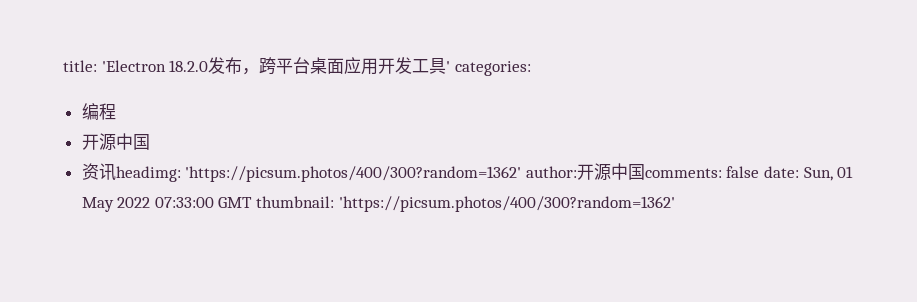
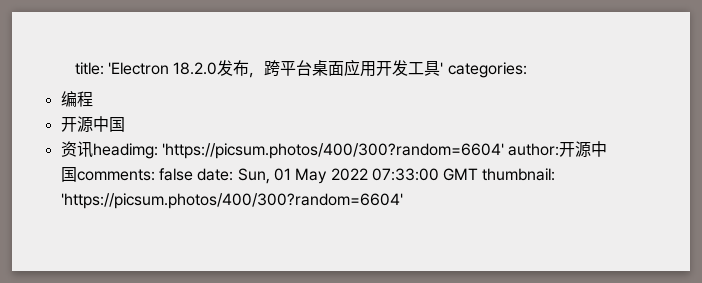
[185,166,522,182] 'https://picsum.photos/400/300?random=1362' -> [161,143,504,159] 'https://picsum.photos/400/300?random=6604'
[338,196,675,212] 'https://picsum.photos/400/300?random=1362' -> [60,193,403,209] 'https://picsum.photos/400/300?random=6604'

